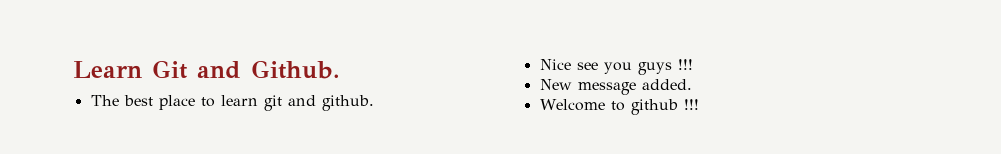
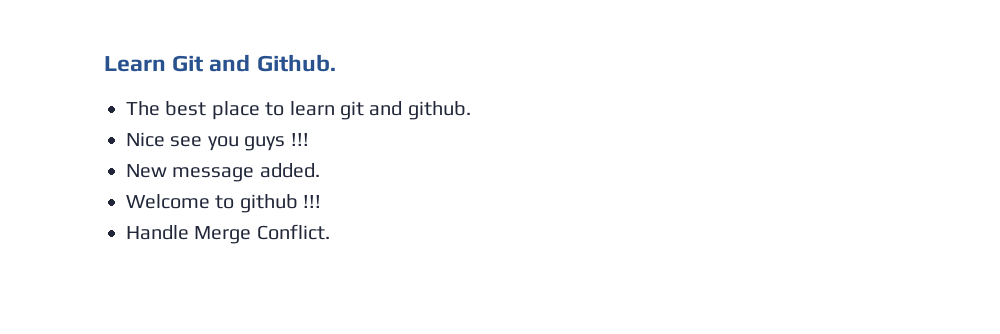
(699, 104) none -> [126,224,330,244] // Handle Merge Conflict.

